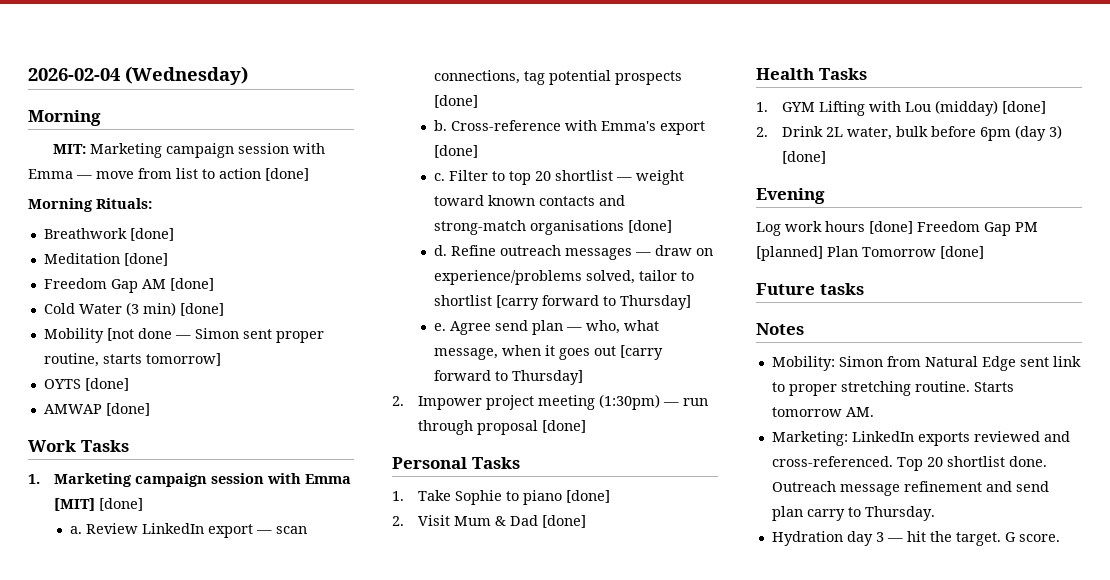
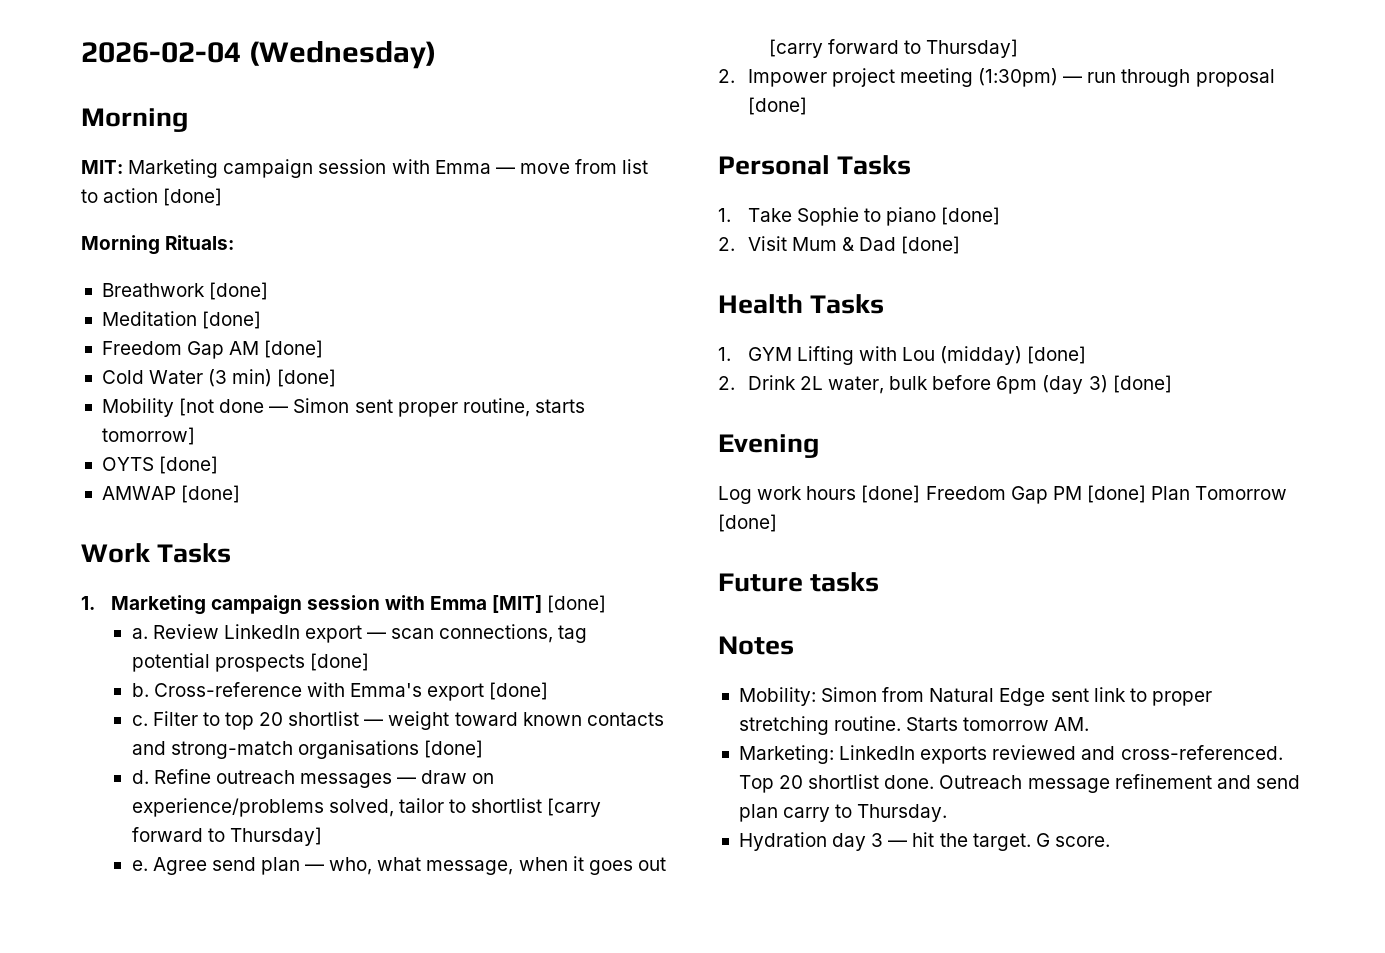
[756,246,823,261] [planned] -> [1086,485,1146,503] [done]

